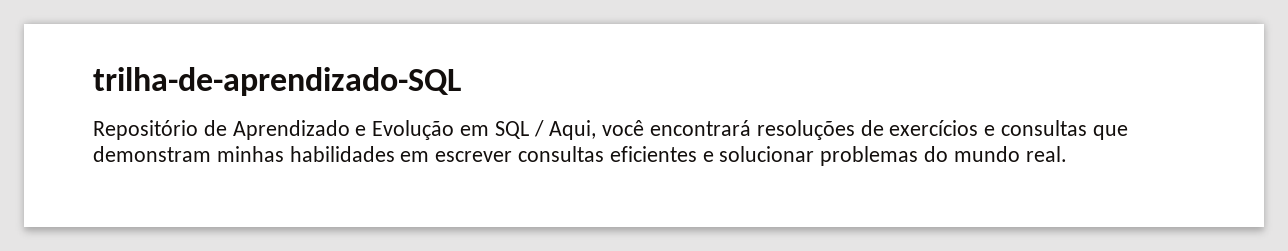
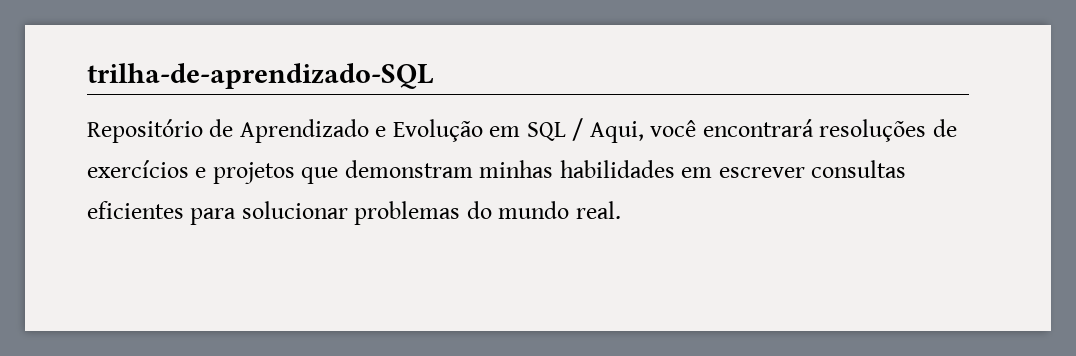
[1001,120,1088,136] consultas -> [212,162,295,184] projetos
[702,151,714,162] e -> [190,208,237,225] para

